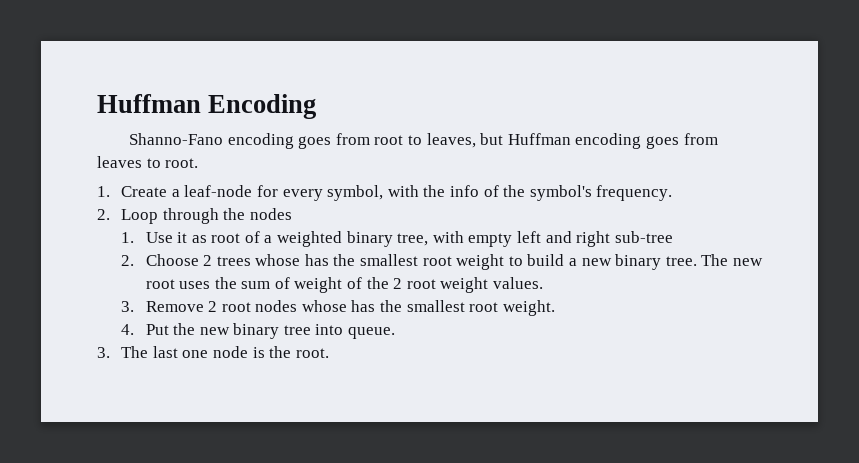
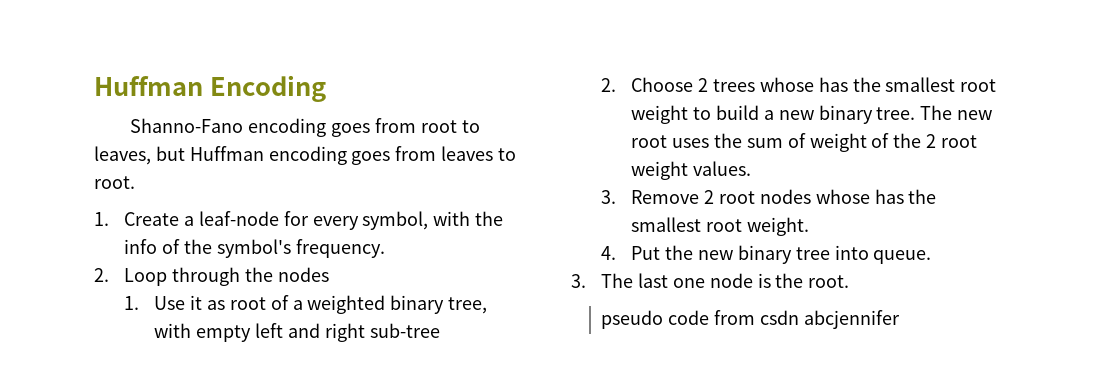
(329, 353) none -> [601,310,900,329] // pseudo code from csdn abcjennifer

